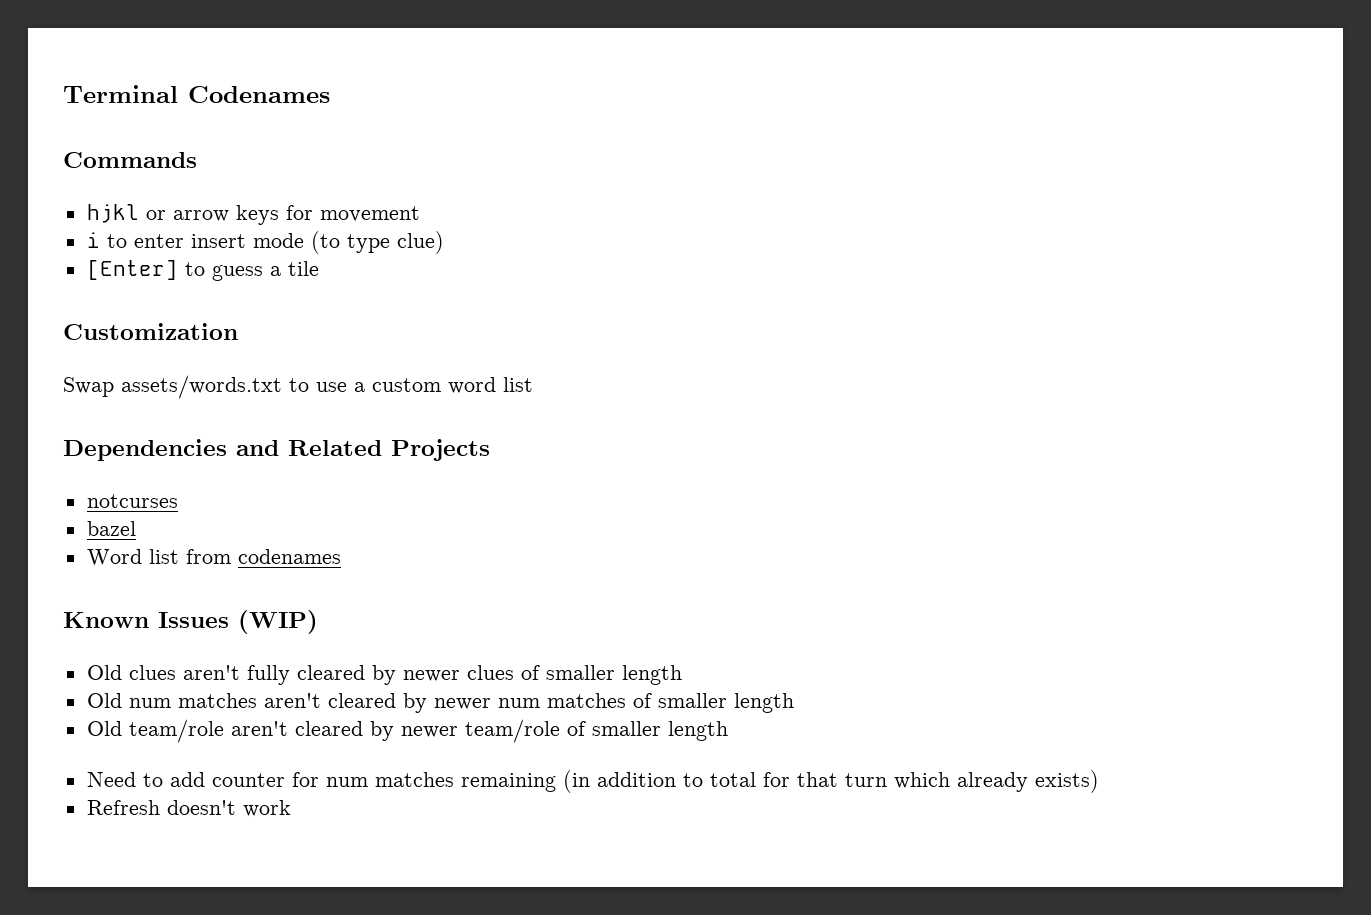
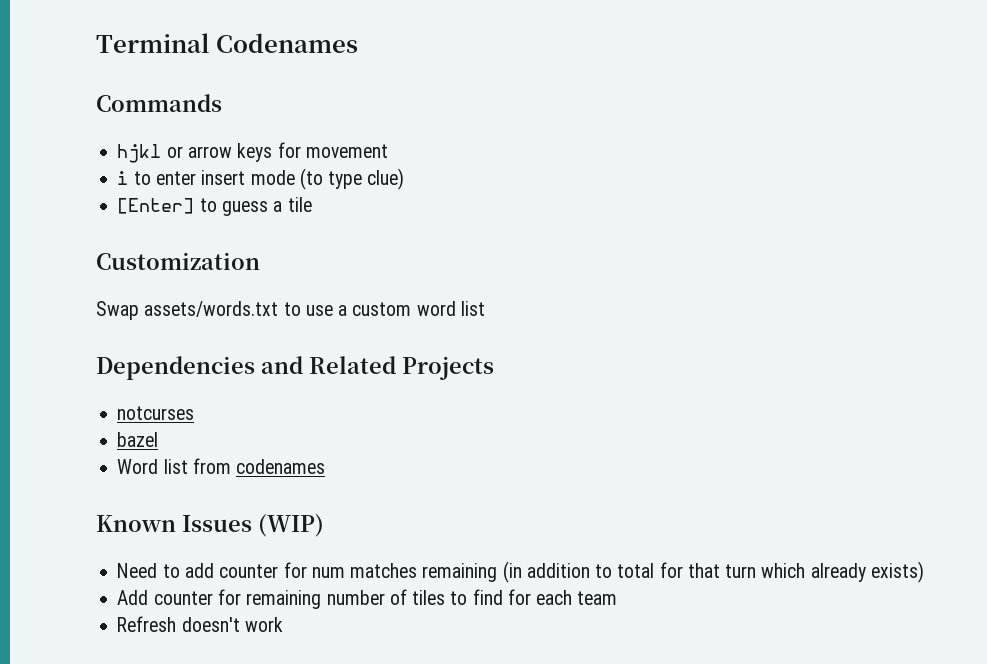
[86,665,682,685] [86,693,794,713] [86,719,728,743] // Old clues aren't fully cleared by newer clues of smaller length // Old num matches aren't cleared by newer num matches of smaller length // Old team/role aren't cleared by newer team/role of smaller length -> (324, 525) none
(1099, 781) none -> [117,589,618,609] // Add counter for remaining number of tiles to find for each team

